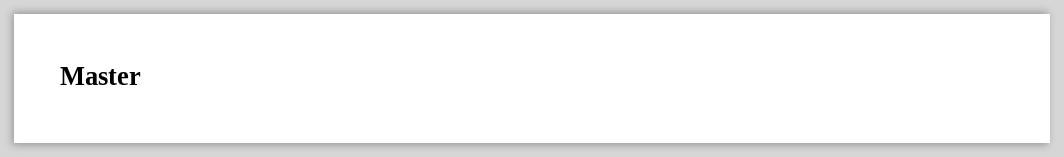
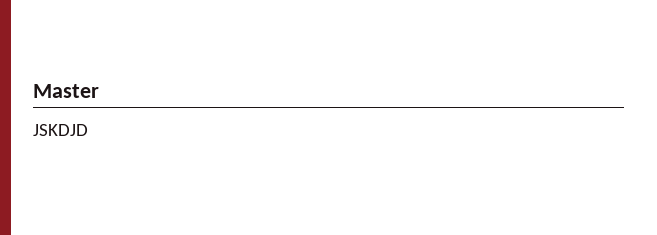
(141, 76) none -> [33,124,88,136] // JSKDJD

